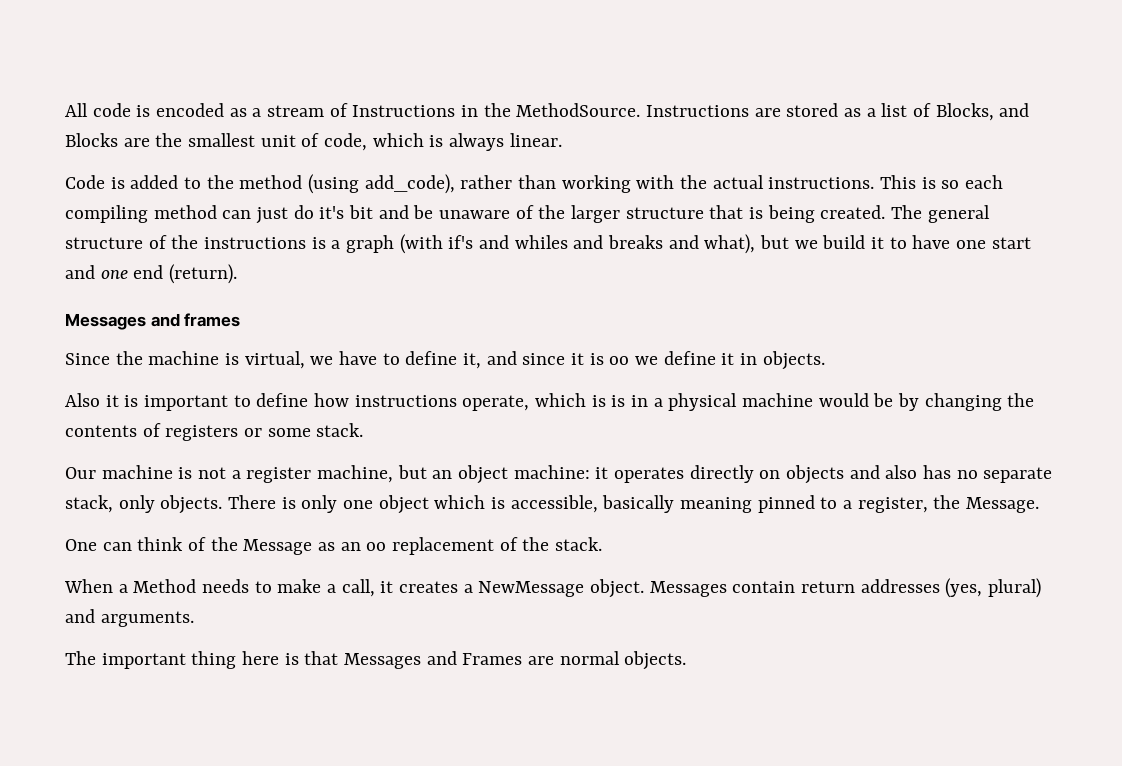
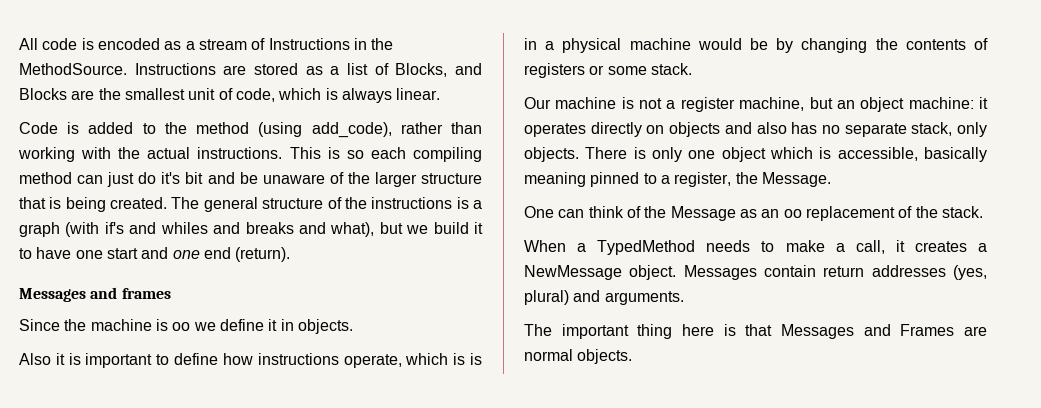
[244,351,604,369] virtual, we have to define it, and since it is -> (168, 325) none
[133,579,197,593] Method -> [597,240,696,255] TypedMethod

